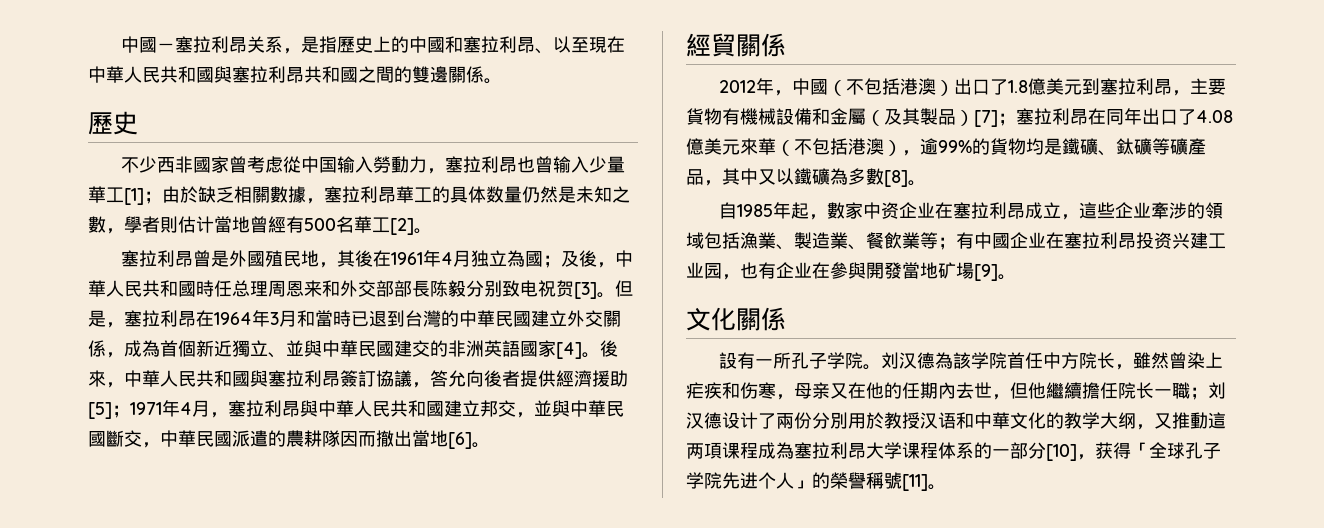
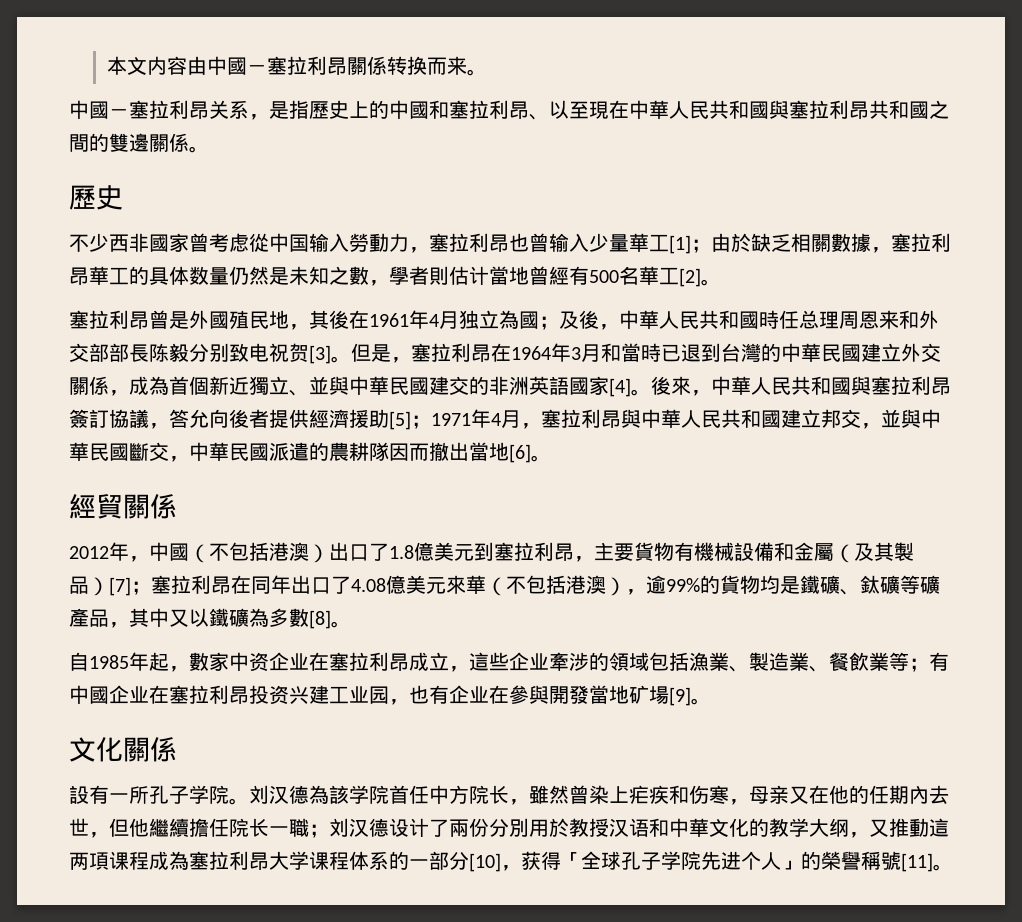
(121, 44) none -> [106,56,487,76] 本文内容由中國－塞拉利昂關係转换而来。 //

